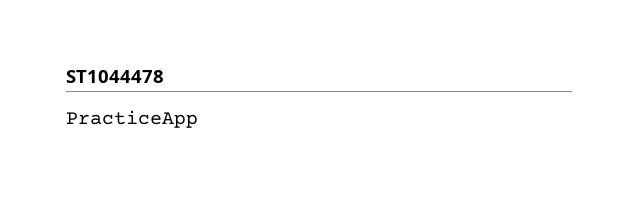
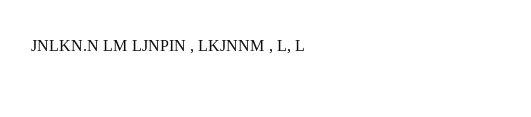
[66,70,164,83] [66,110,198,128] ST1044478 // PracticeApp -> [31,40,306,54] JNLKN.N LM LJNPIN , LKJNNM , L, L

